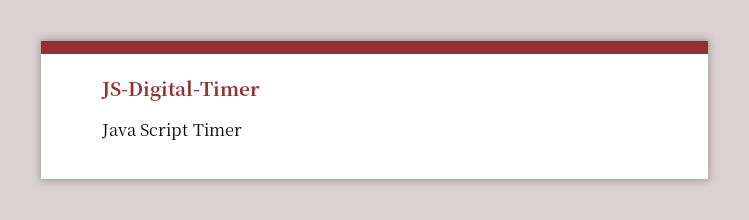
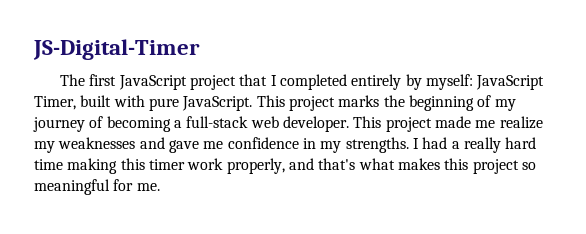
[101,123,242,140] Java Script Timer -> [59,74,545,90] [34,95,516,111] [33,116,543,132] [34,137,537,153] [34,158,536,174] [34,179,160,195] The first JavaScript project that I completed entirely by myself: JavaScript Timer, built with pure JavaScript. This project marks the beginning of my journey of becoming a full-stack web developer. This project made me realize my weaknesses and gave me confidence in my strengths. I had a really hard time making this timer work properly, and that's what makes this project so meaningful for me.

